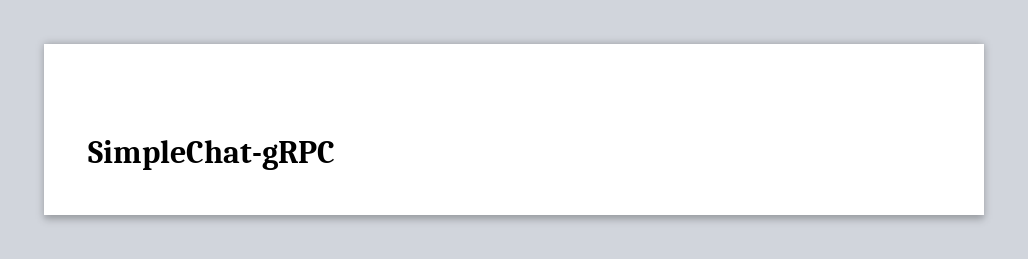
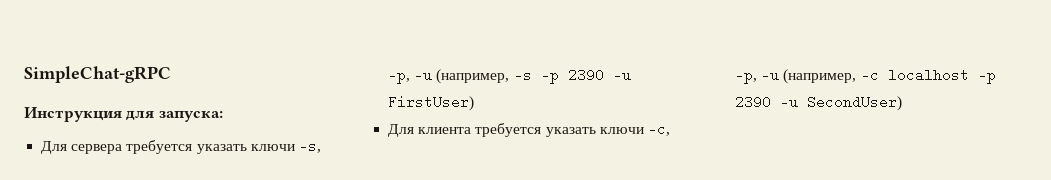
(335, 155) none -> [24,107,223,122] [41,139,321,154] [388,68,631,84] [388,95,475,111] [388,122,670,137] [735,68,996,84] [735,95,903,111] // Инструкция для запуска: // Для сервера требуется указать ключи -s, -p, -u (например, -s -p 2390 -u FirstUser) // Для клиента требуется указать ключи -c, -p, -u (например, -c localhost -p 2390 -u SecondUser)

